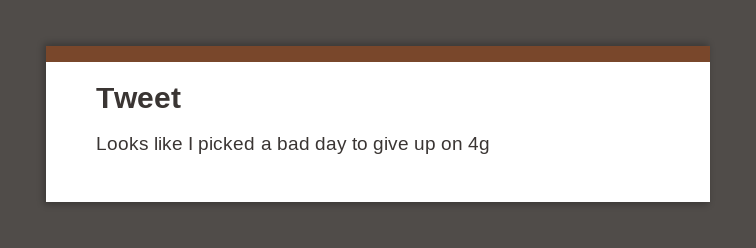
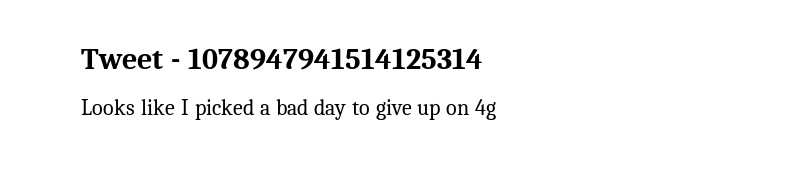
(181, 98) none -> [171,48,484,70] - 1078947941514125314

